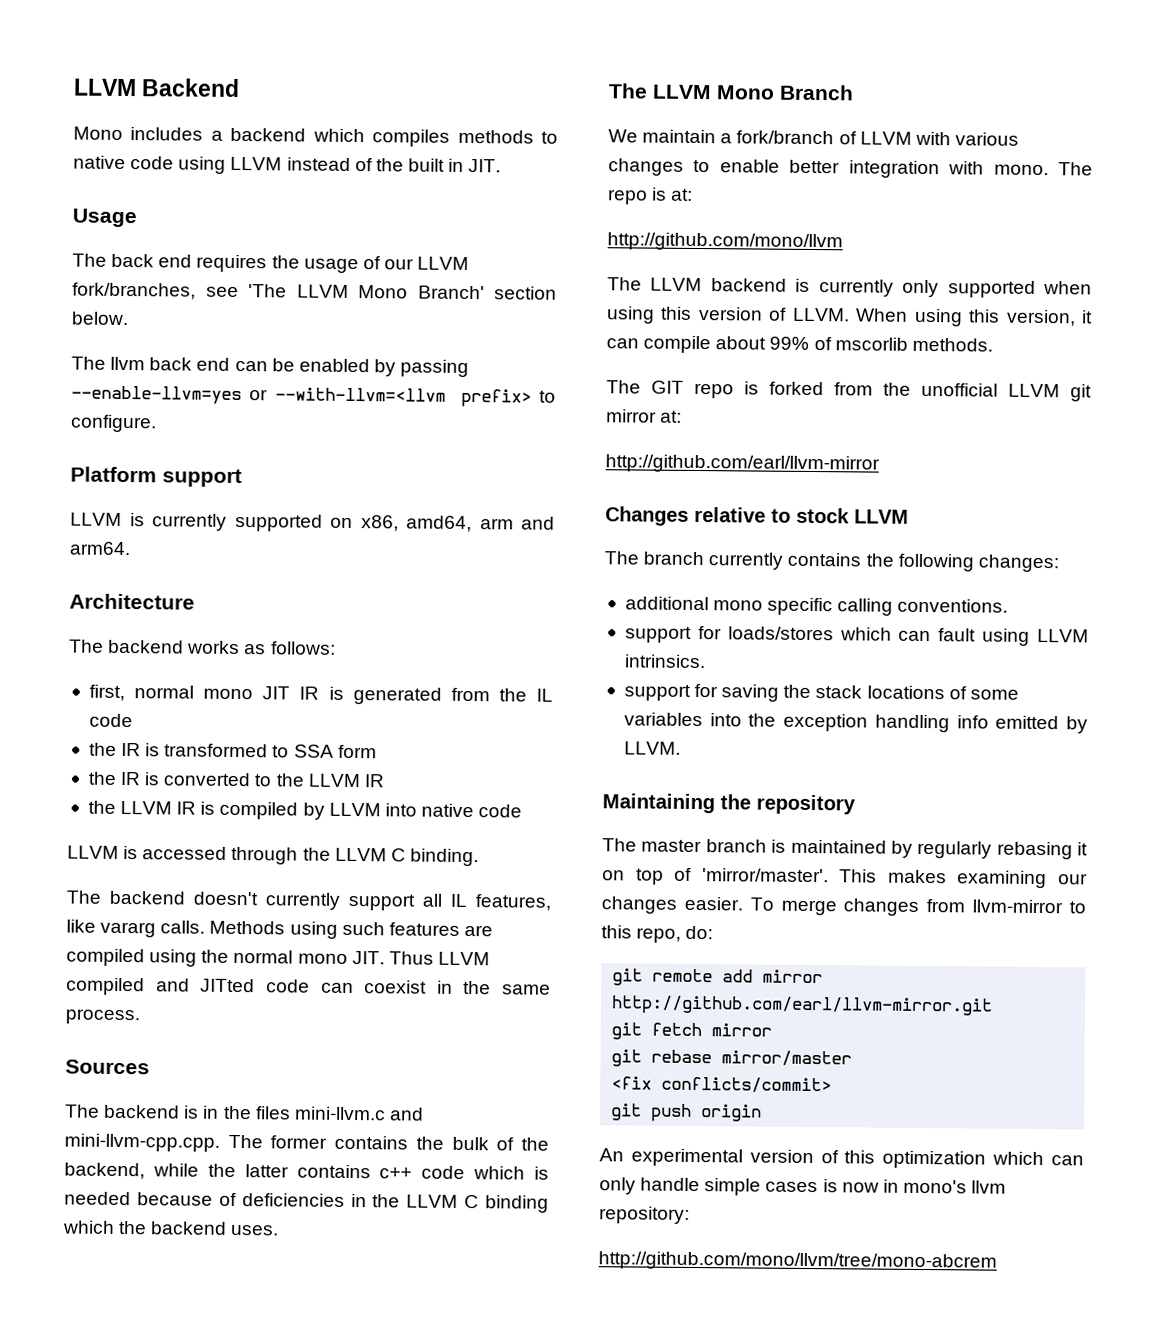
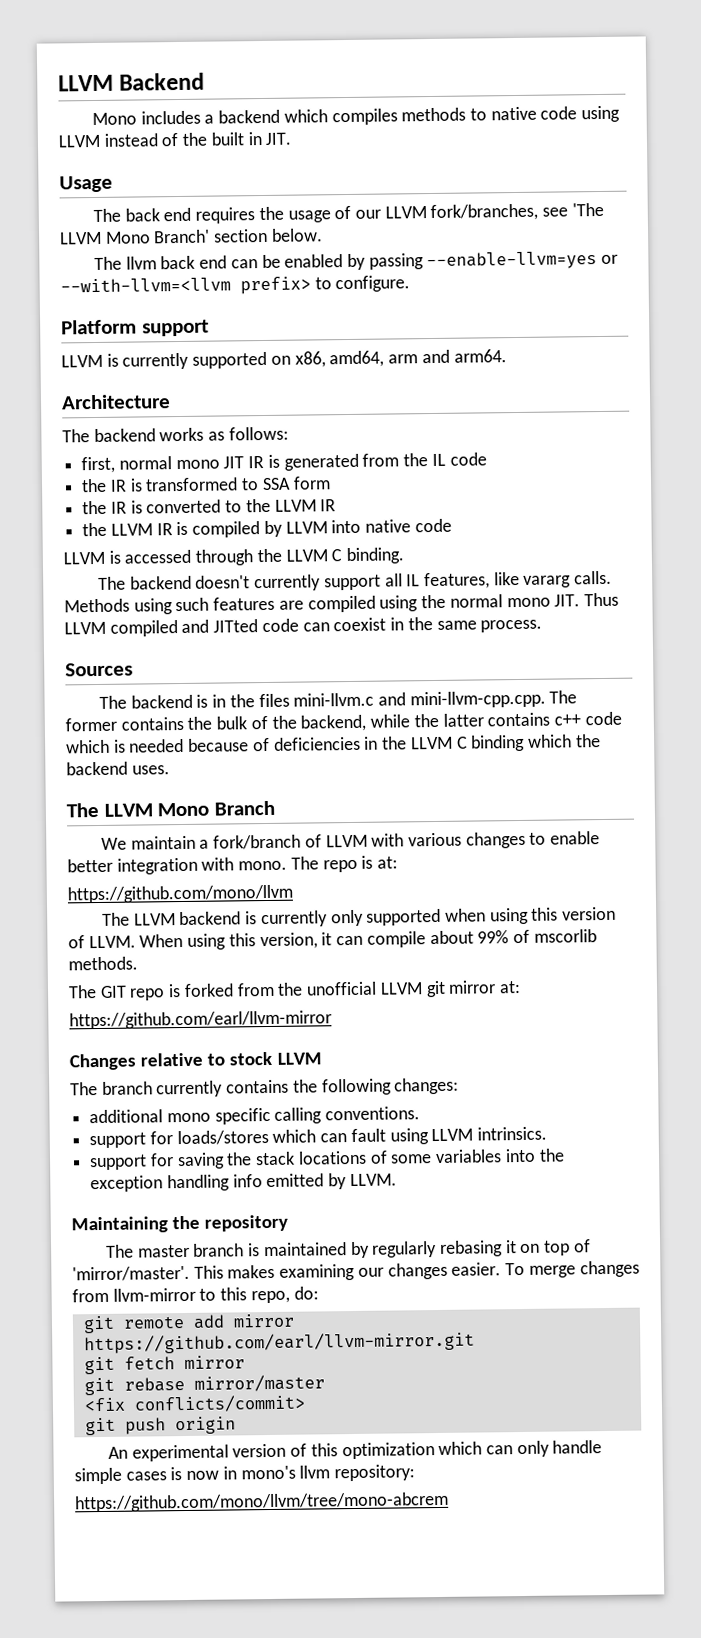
[607,232,843,252] http://github.com/mono/llvm -> [67,884,293,904] https://github.com/mono/llvm
[605,454,880,474] http://github.com/earl/llvm-mirror -> [69,1010,332,1030] https://github.com/earl/llvm-mirror
[611,995,994,1017] http://github.com/earl/llvm-mirror.git -> [83,1331,475,1355] https://github.com/earl/llvm-mirror.git
[598,1251,997,1272] http://github.com/mono/llvm/tree/mono-abcrem -> [75,1491,449,1513] https://github.com/mono/llvm/tree/mono-abcrem

